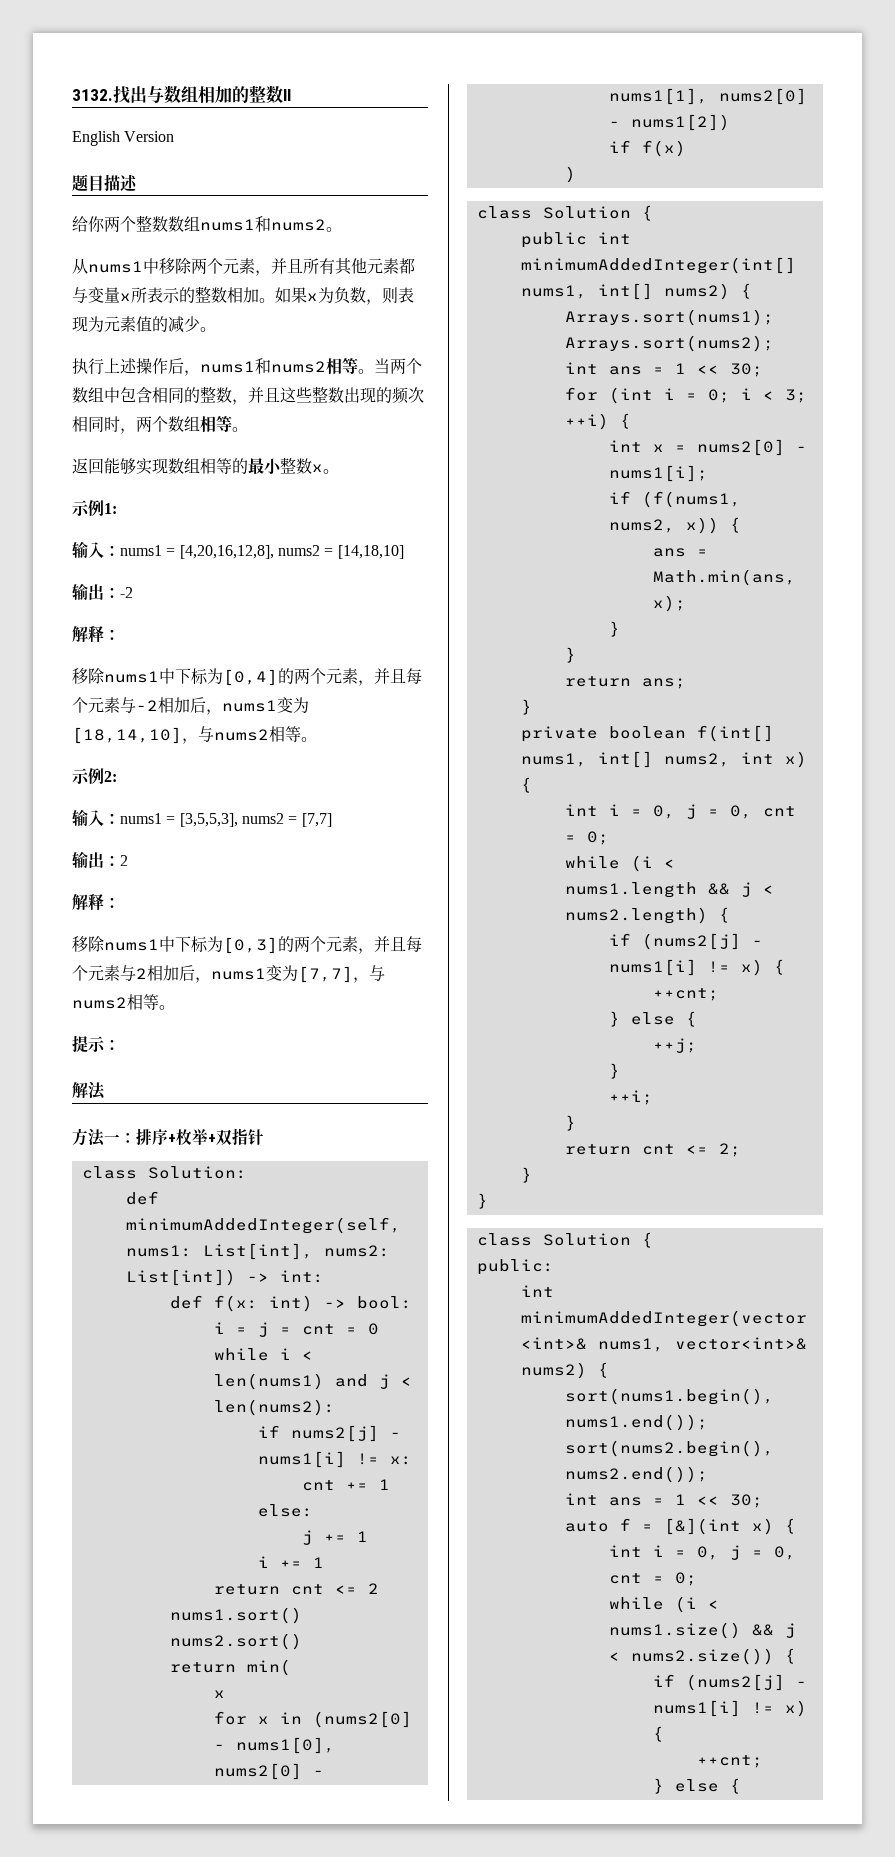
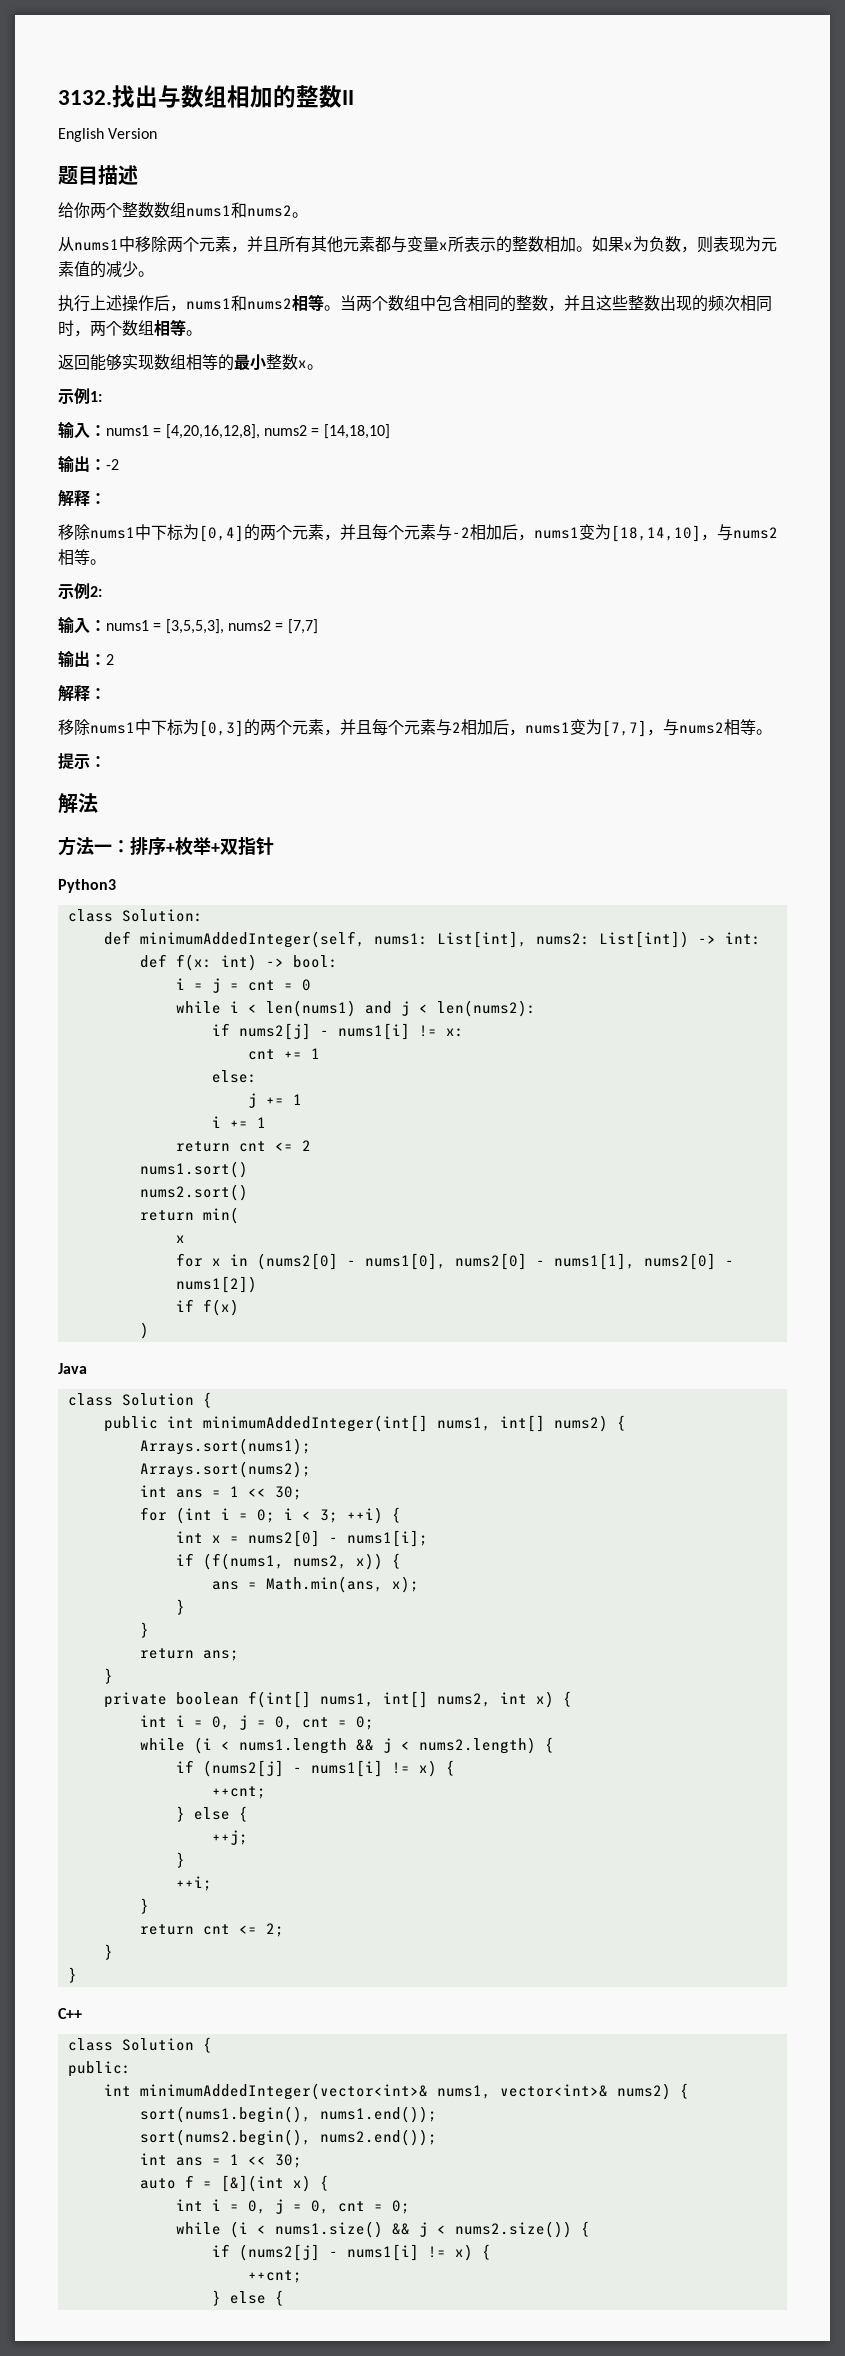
(264, 1137) none -> [58,879,116,893] // Python3
(576, 174) none -> [58,1363,87,1374] // Java
(488, 1201) none -> [58,2008,82,2019] // C++

